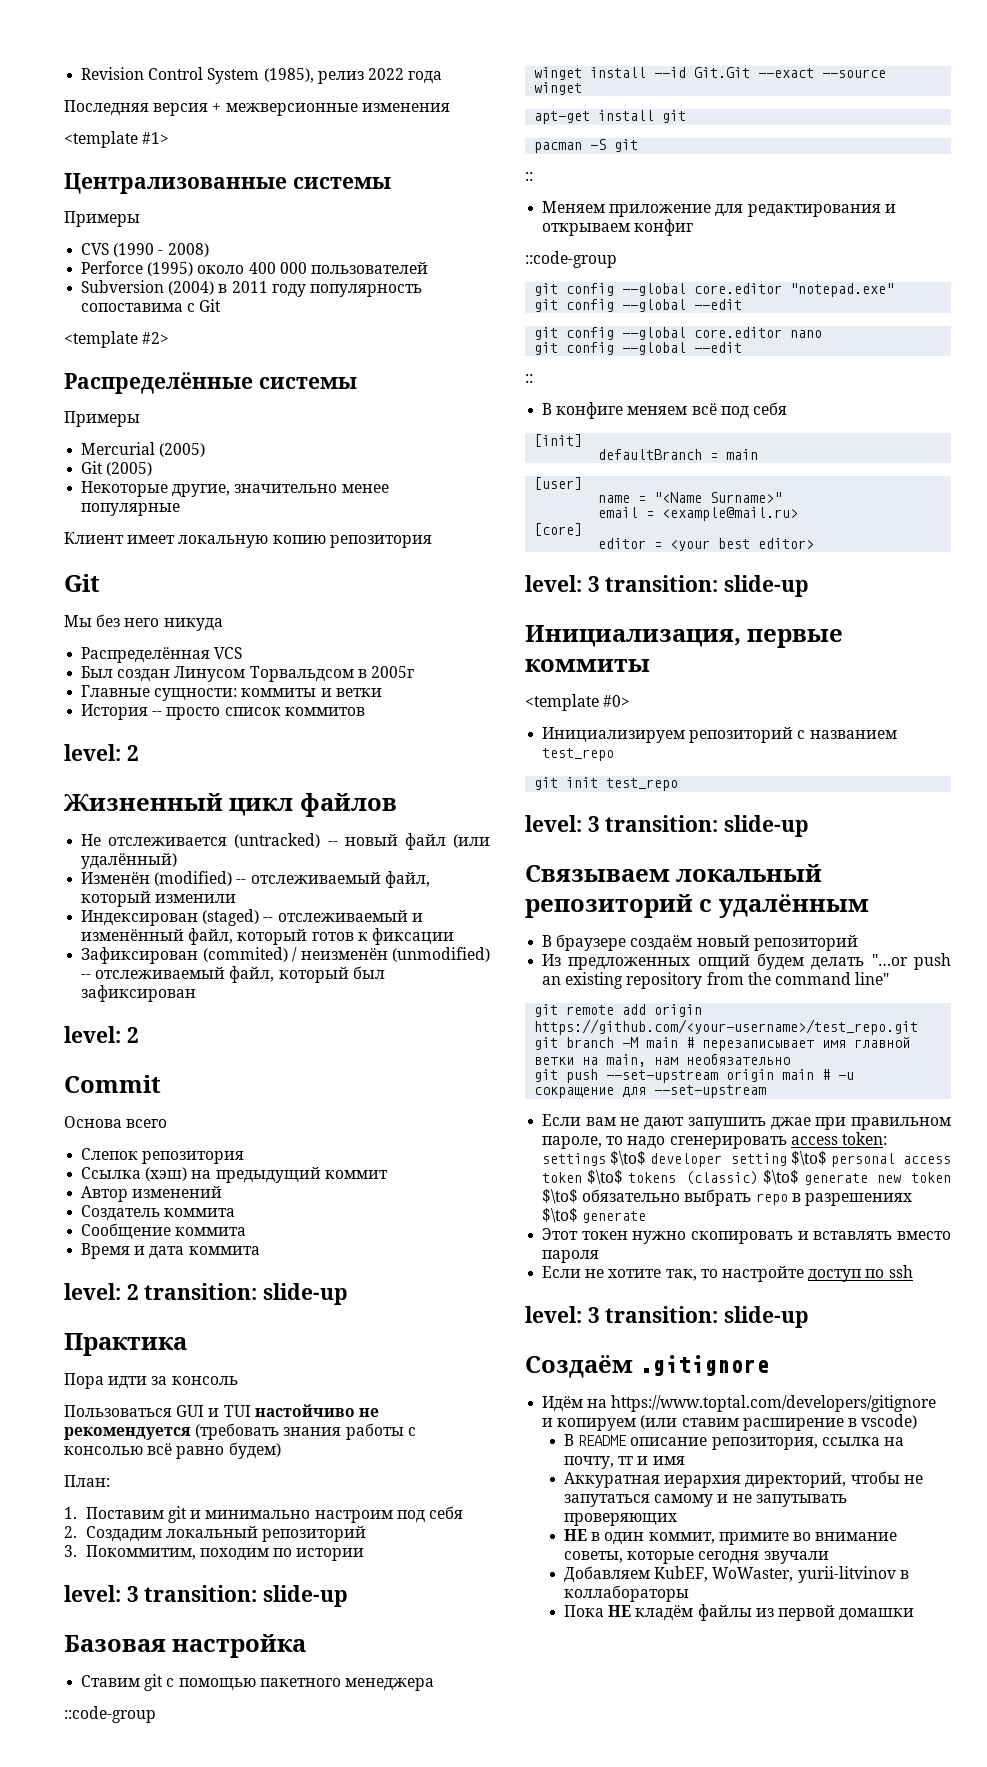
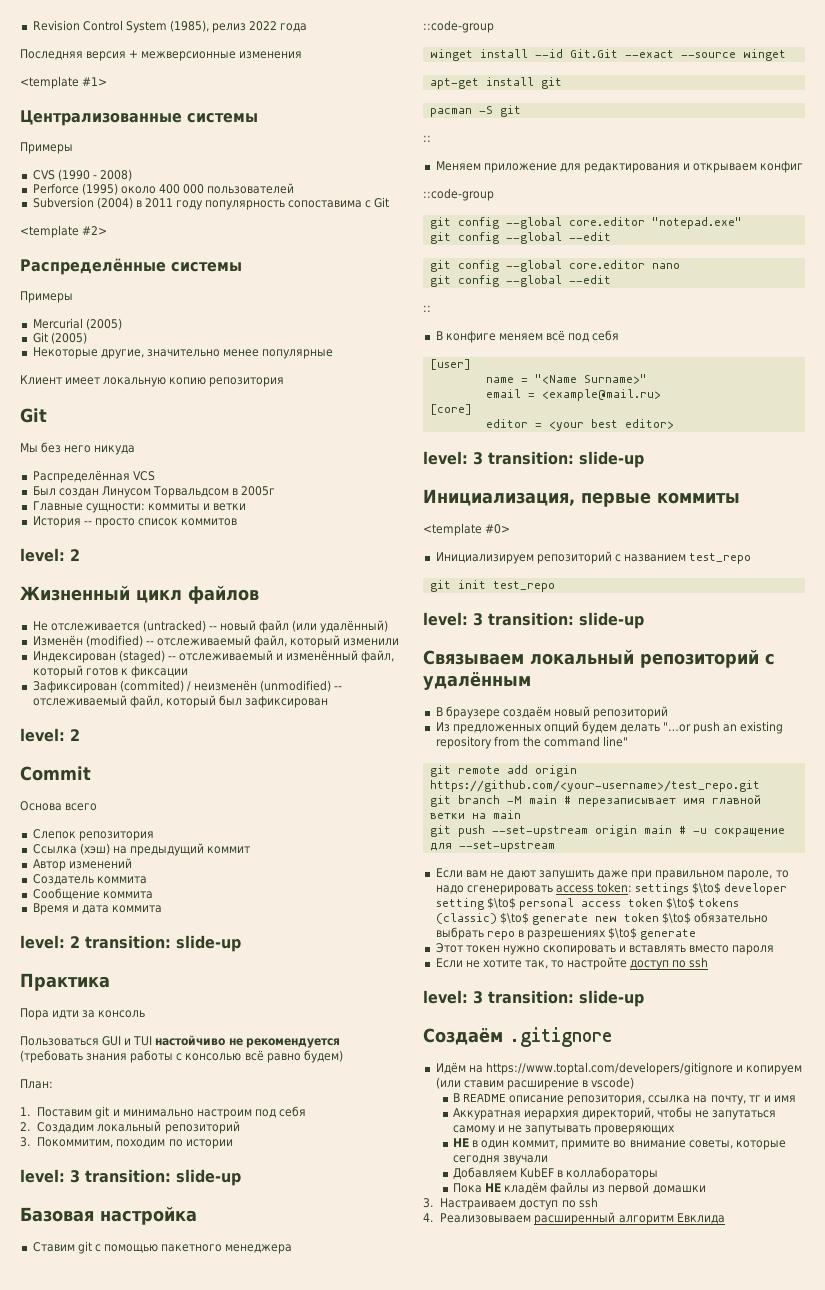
[534,434,583,447] [598,449,759,460] // [init] // defaultBranch = main -> (620, 335) none
[606,1053,791,1067] main, нам необязательно -> [492,810,521,819] main
[770,1117,811,1130] джае -> [597,870,629,879] даже
[654,1566,896,1583] KubEF, WoWaster, yurii-litvinov -> [520,1167,555,1178] KubEF
(915, 1614) none -> [423,1197,598,1210] [423,1212,725,1225] // 3. Настраиваем доступ по ssh // 4. Реализовываем расширенный алгоритм Евклида

